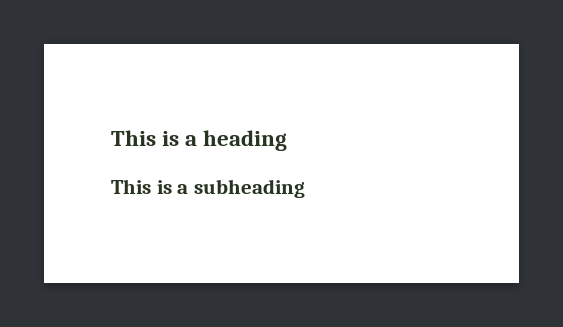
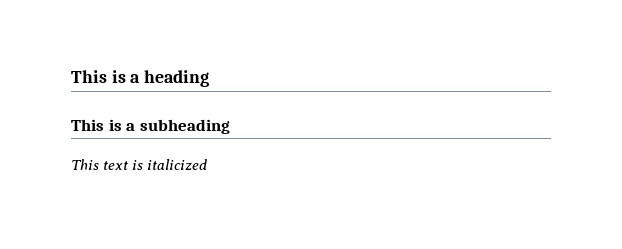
(305, 188) none -> [71,159,208,170] // This text is italicized

